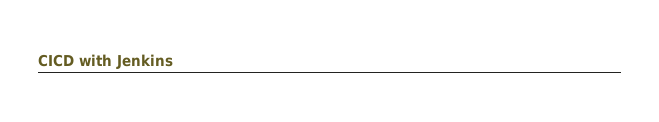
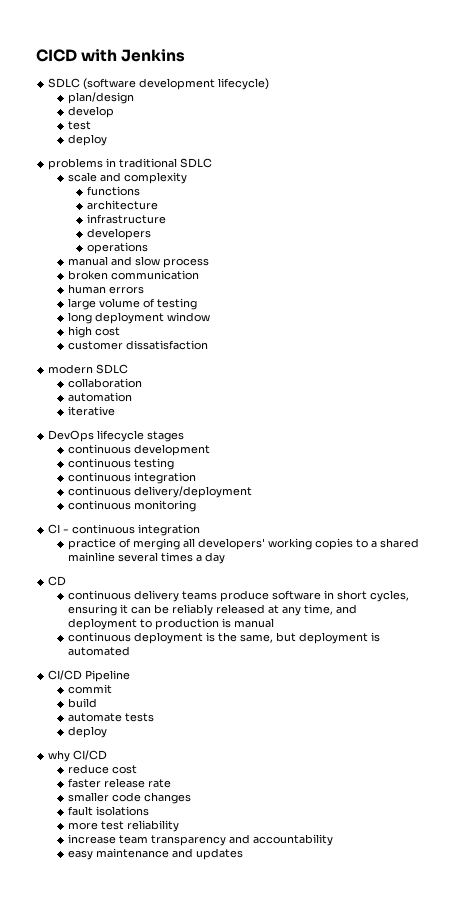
(173, 61) none -> [48,78,270,90] [67,92,134,104] [67,106,114,118] [67,121,91,130] [67,134,107,146] [48,158,213,170] [67,172,187,184] [87,186,141,196] [87,200,159,210] [87,214,167,224] [87,228,152,240] [87,242,149,254] [67,256,209,268] [67,270,199,280] [67,284,144,294] [67,298,197,310] [67,312,210,324] [67,326,120,338] [67,340,208,350] [48,364,129,374] [67,378,142,388] [67,392,132,402] [67,406,115,416] [48,430,185,442] [67,444,210,456] [67,458,174,470] [67,472,196,484] [67,486,252,498] [67,500,196,512] [48,524,201,536] [67,538,419,550] [67,552,225,564] [48,576,67,586] [67,590,409,602] [67,604,357,616] [67,618,274,630] [67,632,380,644] [67,646,130,656] [48,670,131,682] [67,684,112,694] [67,698,97,708] [67,713,154,722] [67,726,107,738] [48,750,108,762] [67,764,137,774] [67,778,171,788] [67,792,191,804] [67,806,149,816] [67,820,179,832] [67,834,333,846] [67,848,243,860] // SDLC (software development lifecycle) // plan/design // develop // test // deploy // problems in traditional SDLC // scale and complexity // functions // architecture // infrastructure // developers // operations // manual and slow process // broken communication // human errors // large volume of testing // long deployment window // high cost // customer dissatisfaction // modern SDLC // collaboration // automation // iterative // DevOps lifecycle stages // continuous development // continuous testing // continuous integration // continuous delivery/deployment // continuous monitoring // CI - continuous integration // practice of merging all developers' working copies to a shared mainline several times a day // CD // continuous delivery teams produce software in short cycles, ensuring it can be reliably released at any time, and deployment to production is manual // continuous deployment is the same, but deployment is automated // CI/CD Pipeline // commit // build // automate tests // deploy // why CI/CD // reduce cost // faster release rate // smaller code changes // fault isolations // more test reliability // increase team transparency and accountability // easy maintenance and updates

